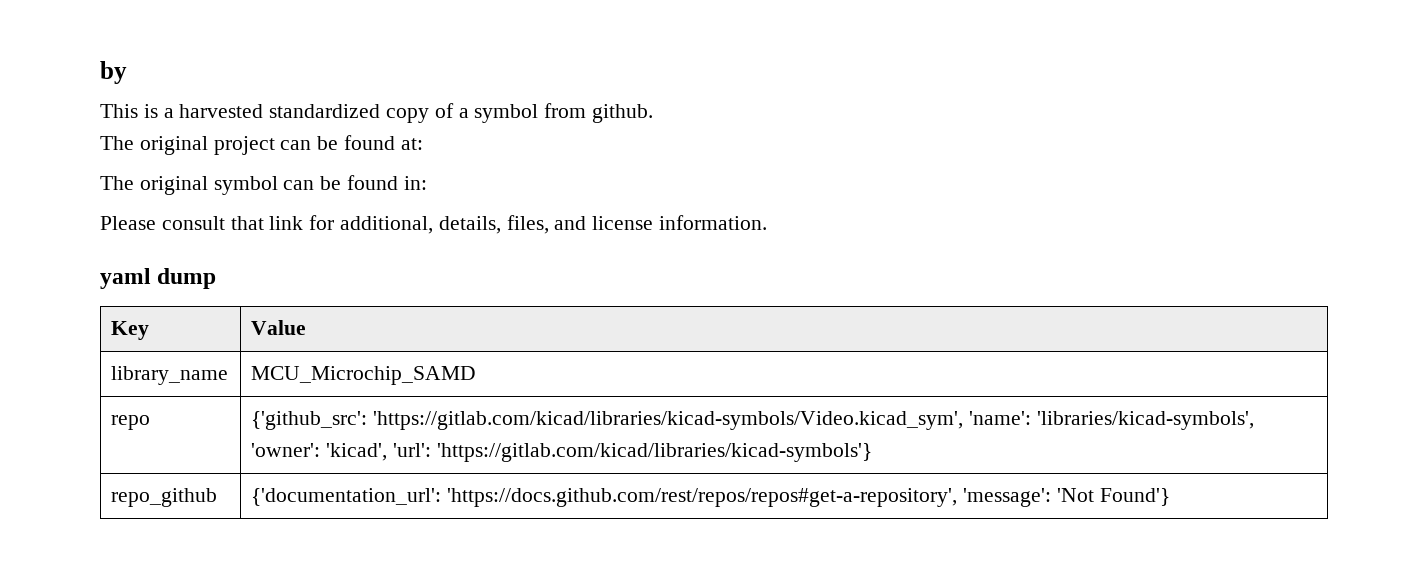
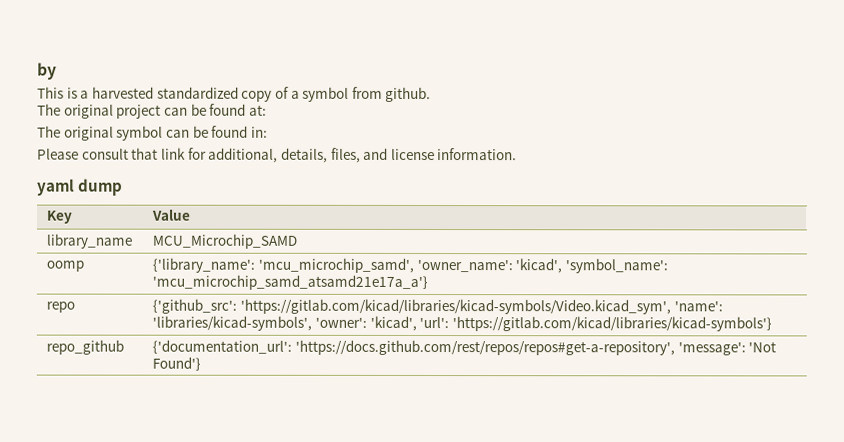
(477, 375) none -> [46,260,85,272] [152,257,668,274] [152,274,429,291] // oomp | {'library_name': 'mcu_microchip_samd', 'owner_name': 'kicad', 'symbol_name': 'mcu_microchip_samd_atsamd21e17a_a'}

